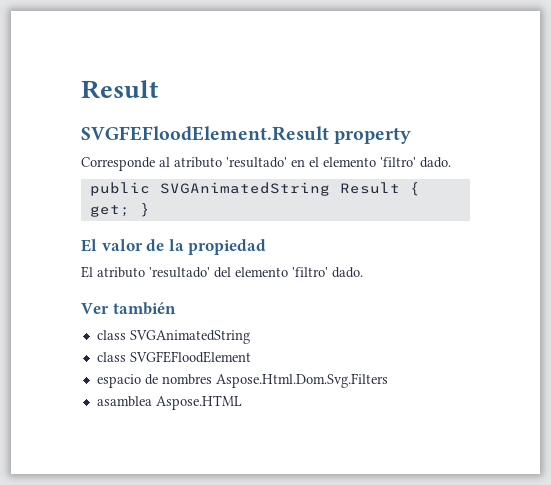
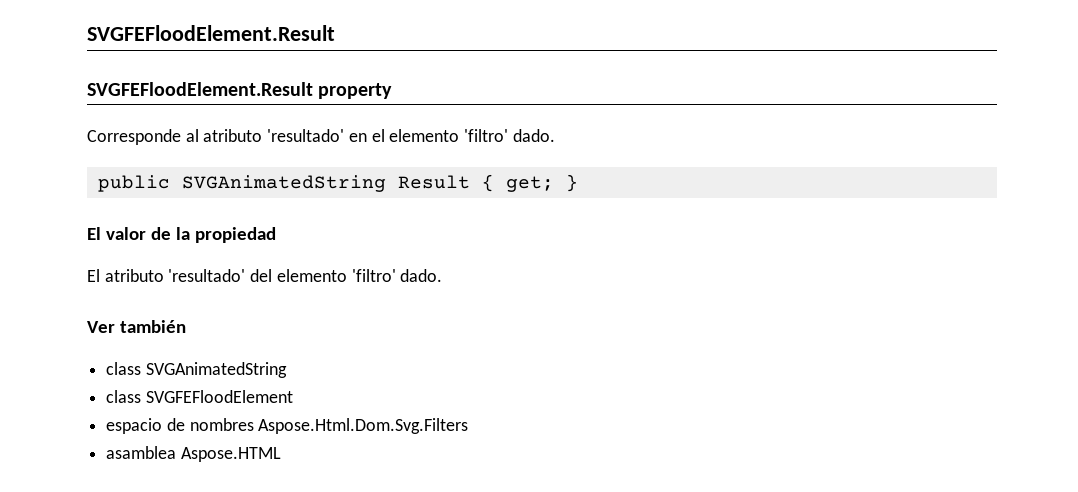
[81,80,159,99] Result -> [87,25,335,41] SVGFEFloodElement.Result

